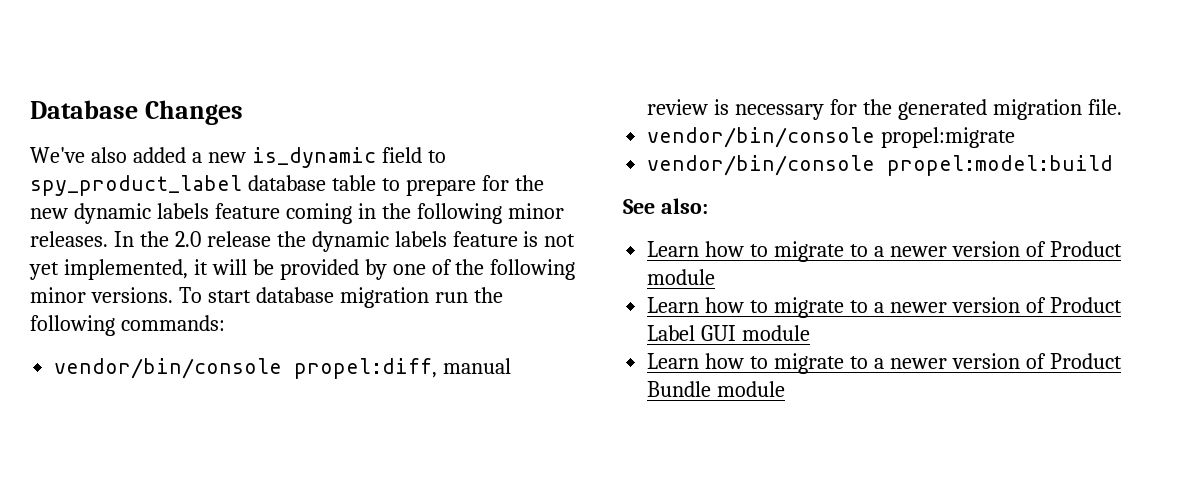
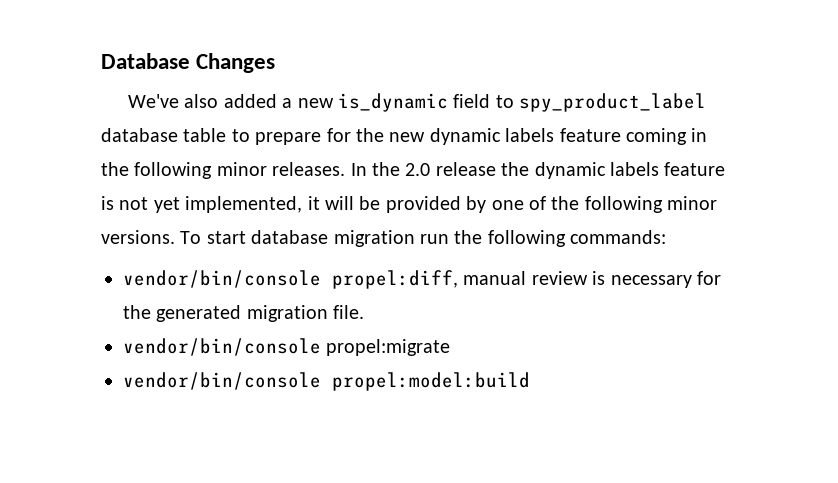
[623,198,708,214] [647,241,1122,262] [647,269,716,285] [647,297,1122,318] [647,325,811,341] [647,353,1122,374] [647,381,786,397] // See also: // Learn how to migrate to a newer version of Product module // Learn how to migrate to a newer version of Product Label GUI module // Learn how to migrate to a newer version of Product Bundle module -> (530, 381) none

